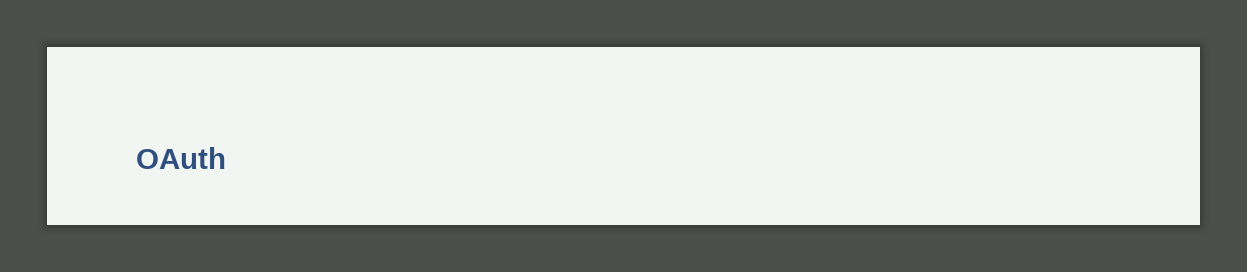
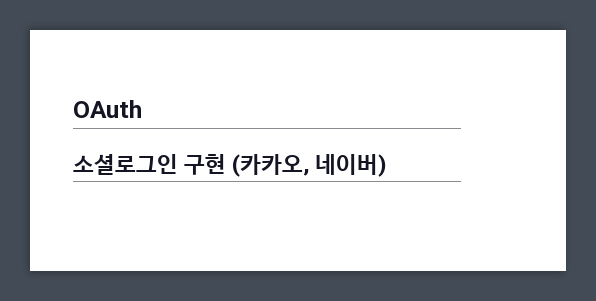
(226, 158) none -> [73,154,388,177] // 소셜로그인 구현 (카카오, 네이버)

